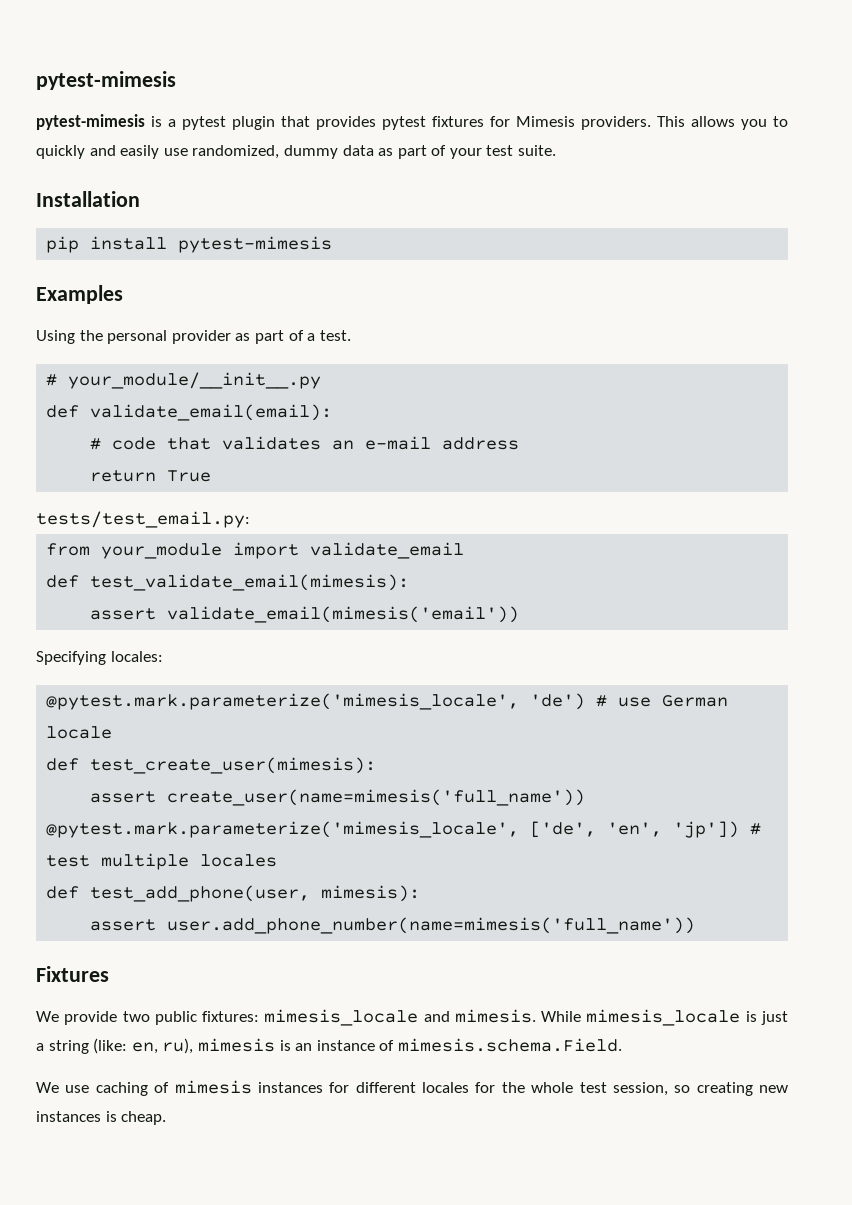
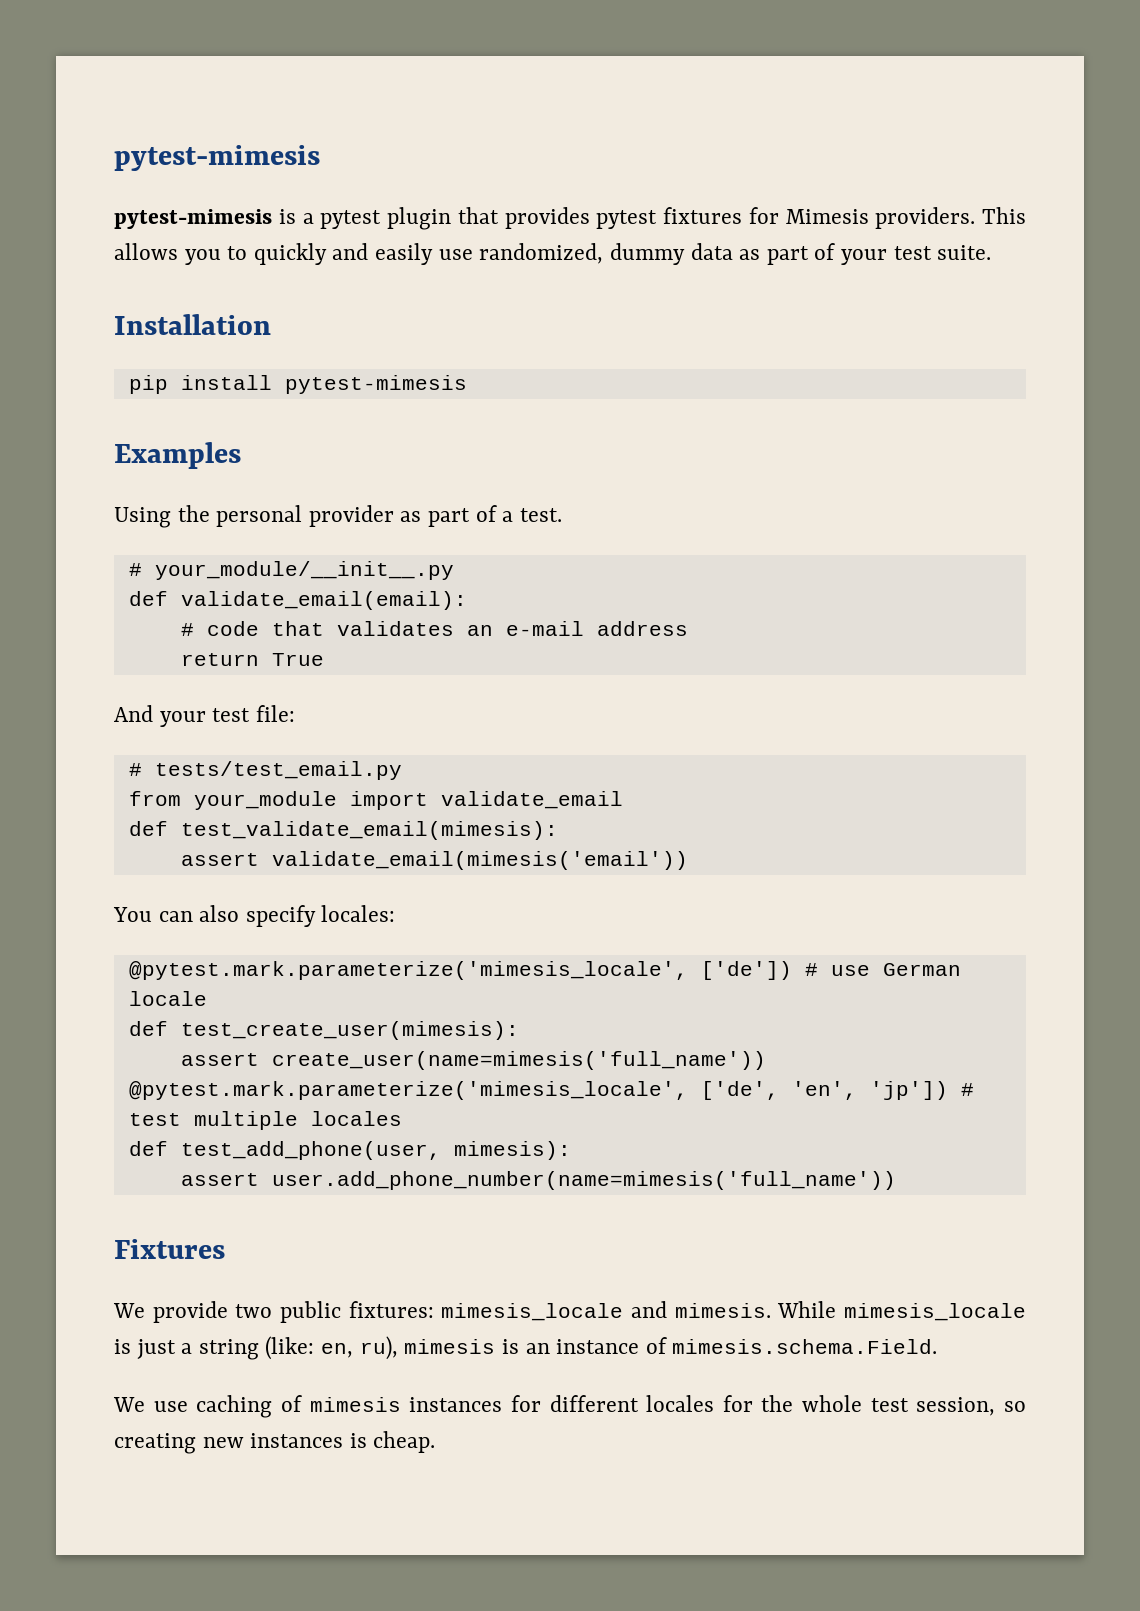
[36,511,250,528] tests/test_email.py: -> [114,705,295,727] [128,761,402,780] And your test file: // # tests/test_email.py
[36,651,106,665] Specifying -> [113,905,316,927] You can also specify
[530,693,586,710] 'de') -> [700,961,792,980] ['de'])

